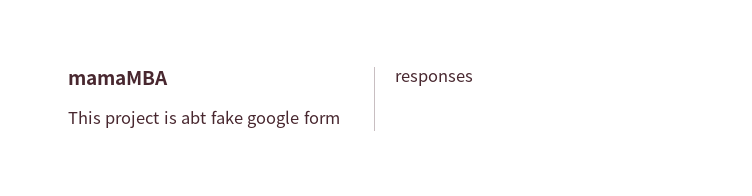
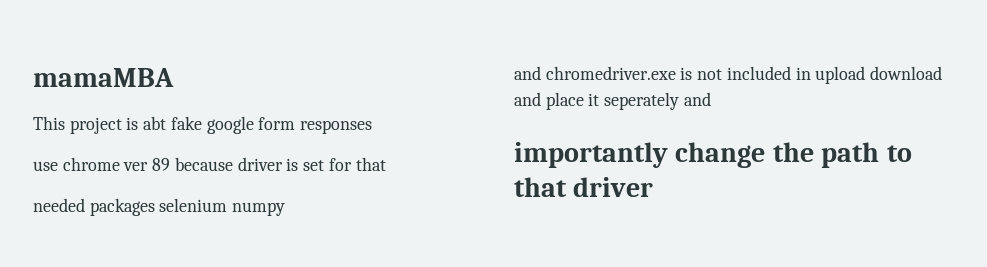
(473, 79) none -> [33,157,386,171] [33,198,286,216] [514,66,943,84] [514,92,711,110] [514,142,912,168] [514,177,654,197] // use chrome ver 89 because driver is set for that // needed packages selenium numpy // and chromedriver.exe is not included in upload download and place it seperately and // importantly change the path to that driver

